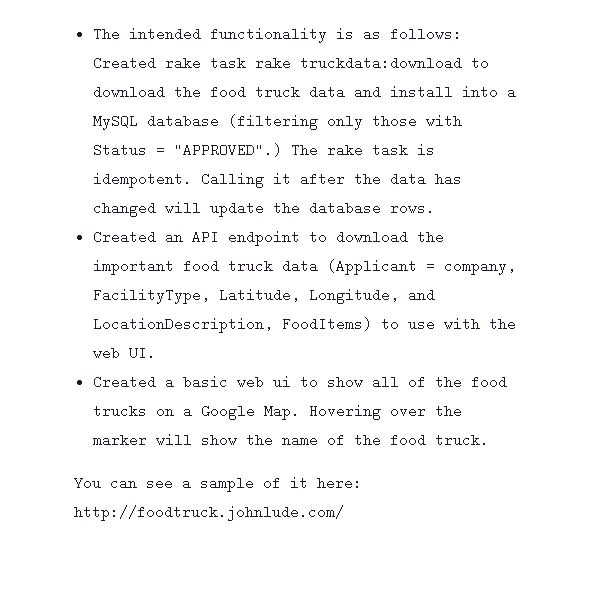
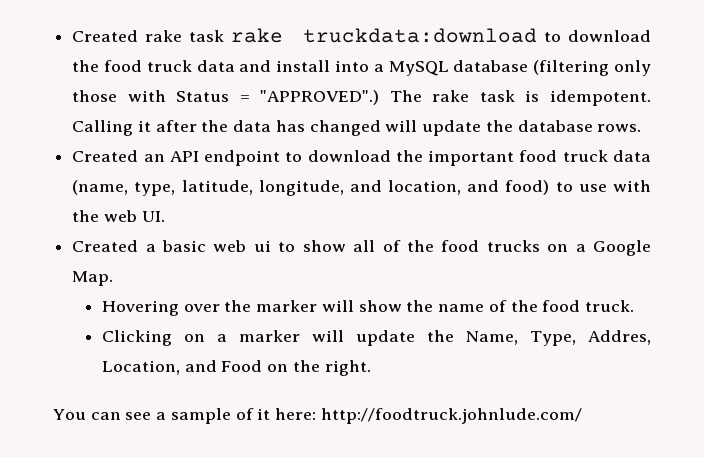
[92,27,462,43] The intended functionality is as follows: -> (72, 36) none
[326,259,516,275] [92,288,435,304] [92,317,372,333] (Applicant = company, FacilityType, Latitude, Longitude, and LocationDescription, FoodItems) -> [72,180,550,196] (name, type, latitude, longitude, and location, and food)
(300, 412) none -> (114, 278) //
(489, 440) none -> [102,330,651,346] [102,360,371,376] // Clicking on a marker will update the Name, Type, Addres, Location, and Food on the right.

